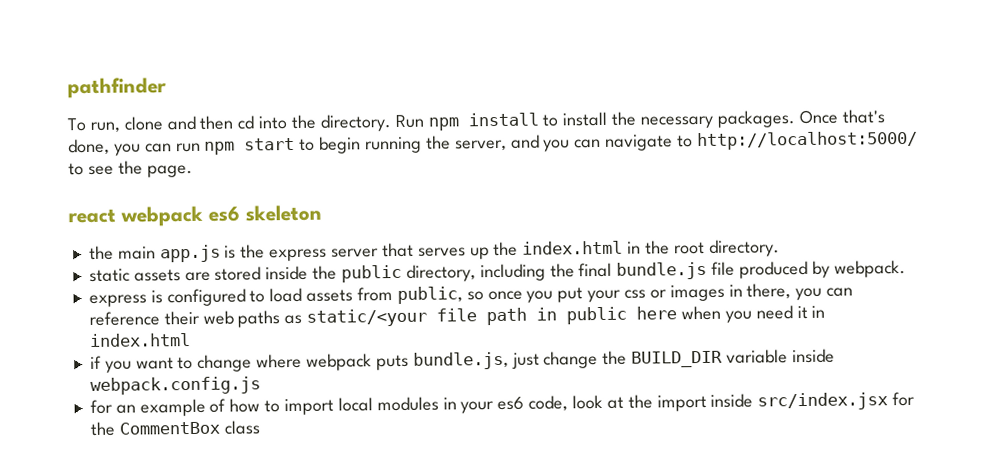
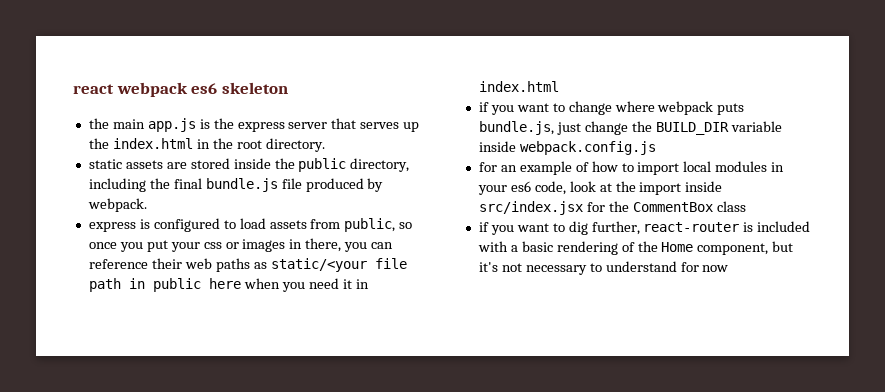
[67,77,167,99] [67,109,885,133] [68,130,918,156] [68,160,193,178] pathfinder // To run, clone and then cd into the directory. Run npm install to install the necessary packages. Once that's done, you can run npm start to begin running the server, and you can navigate to http://localhost:5000/ to see the page. // -> (73, 89) none
(260, 427) none -> [478,221,811,235] [477,241,794,255] [478,261,729,275] // if you want to dig further, react-router is included with a basic rendering of the Home component, but it's not necessary to understand for now

